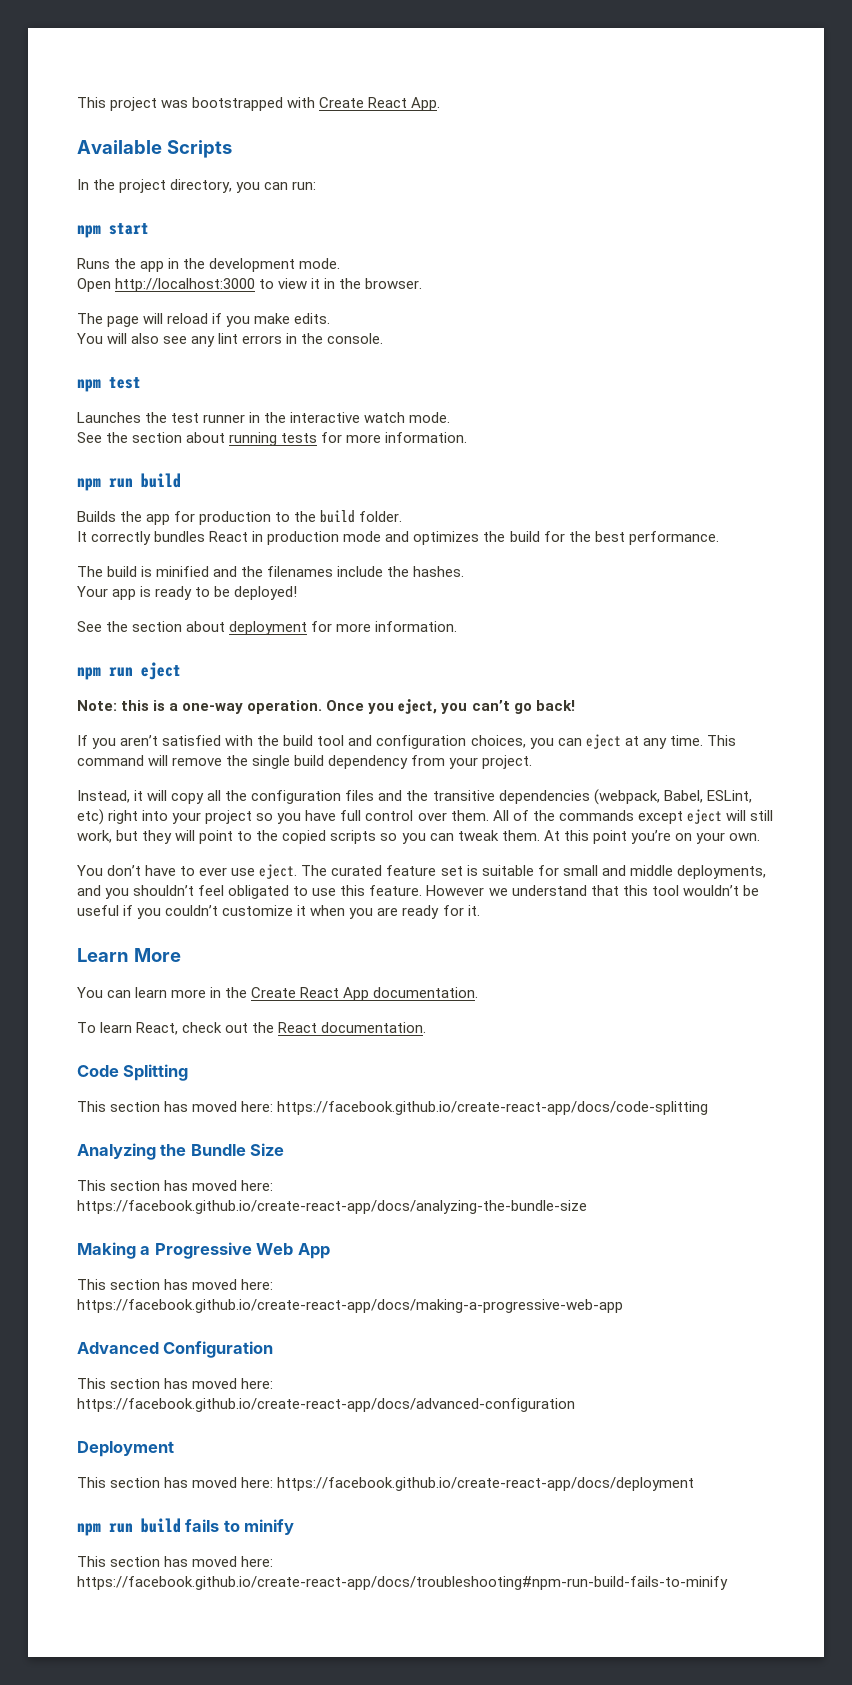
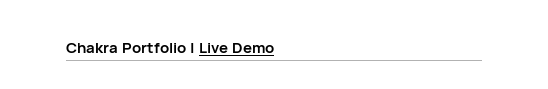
[77,97,441,111] [77,140,232,158] [77,179,317,193] [77,223,149,238] [77,258,341,272] [77,278,423,292] [77,313,331,327] [77,333,384,347] [77,377,141,392] [77,412,451,423] [77,432,468,446] [77,473,181,491] [77,510,403,525] [77,531,719,545] [77,566,465,577] [77,586,298,600] [77,621,458,635] [77,662,181,680] [77,699,575,714] [77,734,736,749] [77,755,533,769] [77,789,752,805] [77,809,773,825] [77,830,760,844] [77,864,766,879] [77,885,759,899] [77,905,480,919] [77,948,181,962] [77,987,479,1001] [77,1022,427,1035] [77,1064,189,1081] [77,1101,709,1115] [77,1143,285,1160] [77,1180,274,1191] [77,1200,587,1214] [77,1242,330,1259] [77,1279,274,1290] [77,1299,623,1313] [77,1341,274,1358] [77,1378,274,1389] [77,1398,575,1412] [77,1441,174,1457] [77,1477,695,1491] [77,1518,295,1536] [77,1556,274,1567] [77,1576,728,1590] This project was bootstrapped with Create React App. // Available Scripts // In the project directory, you can run: // npm start // Runs the app in the development mode. // Open http://localhost:3000 to view it in the browser. // The page will reload if you make edits. // You will also see any lint errors in the console. // npm test // Launches the test runner in the interactive watch mode. // See the section about running tests for more information. // npm run build // Builds the app for production to the build folder. // It correctly bundles React in production mode and optimizes the build for the best performance. // The build is minified and the filenames include the hashes. // Your app is ready to be deployed! // See the section about deployment for more information. // npm run eject // Note: this is a one-way operation. Once you eject, you can’t go back! // If you aren’t satisfied with the build tool and configuration choices, you can eject at any time. This command will remove the single build dependency from your project. // Instead, it will copy all the configuration files and the transitive dependencies (webpack, Babel, ESLint, etc) right into your project so you have full control over them. All of the commands except eject will still work, but they will point to the copied scripts so you can tweak them. At this point you’re on your own. // You don’t have to ever use eject. The curated feature set is suitable for small and middle deployments, and you shouldn’t feel obligated to use this feature. However we understand that this tool wouldn’t be useful if you couldn’t customize it when you are ready for it. // Learn More // You can learn more in the Create React App documentation. // To learn React, check out the React documentation. // Code Splitting // This section has moved here: https://facebook.github.io/create-react-app/docs/code-splitting // Analyzing the Bundle Size // This section has moved here: https://facebook.github.io/create-react-app/docs/analyzing-the-bundle-size // Making a Progressive Web App // This section has moved here: https://facebook.github.io/create-react-app/docs/making-a-progressive-web-app // Advanced Configuration // This section has moved here: https://facebook.github.io/create-react-app/docs/advanced-configuration // Deployment // This section has moved here: https://facebook.github.io/create-react-app/docs/deployment // npm run build fails to minify // This section has moved here: https://facebook.github.io/create-react-app/docs/troubleshooting#npm-run-build-fails-to-minify -> [66,43,275,53] Chakra Portfolio | Live Demo

